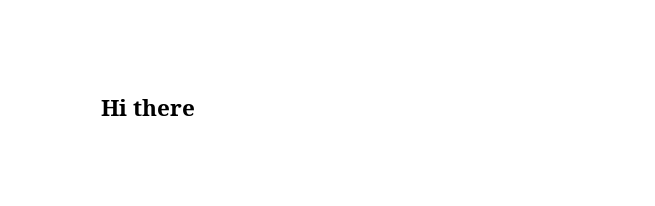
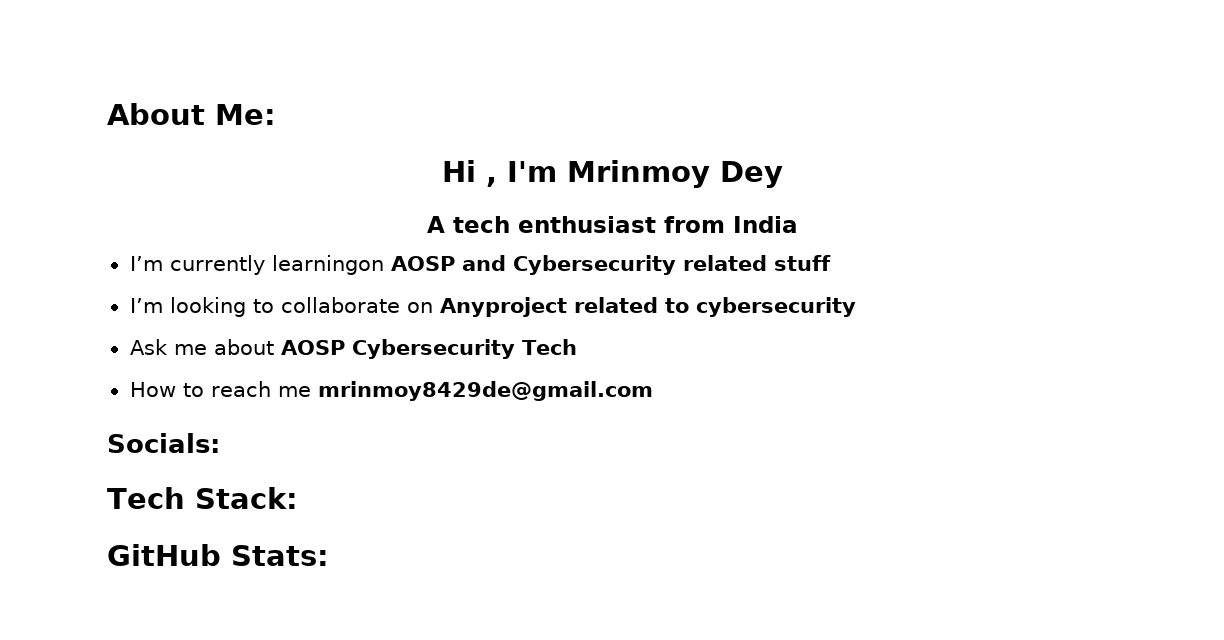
[101,99,196,116] Hi there -> [107,103,276,125] [441,160,783,188] [426,216,798,233] [129,255,831,275] [129,297,856,317] [129,339,577,359] [129,381,653,401] [107,433,220,453] [107,487,298,509] [107,544,329,566] About Me: // Hi , I'm Mrinmoy Dey // A tech enthusiast from India // I’m currently learningon AOSP and Cybersecurity related stuff // I’m looking to collaborate on Anyproject related to cybersecurity // Ask me about AOSP Cybersecurity Tech // How to reach me mrinmoy8429de@gmail.com // Socials: // Tech Stack: // GitHub Stats:

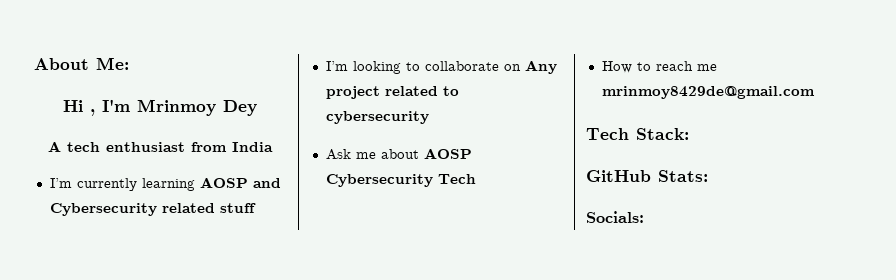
[271,255,384,275] learningon -> [141,178,195,191] learning
[439,297,567,317] Anyproject -> [524,60,557,74] [325,86,380,99] Any project
[107,433,220,453] // Socials: -> (815, 92) none
(329, 555) none -> [586,211,644,223] // Socials:

